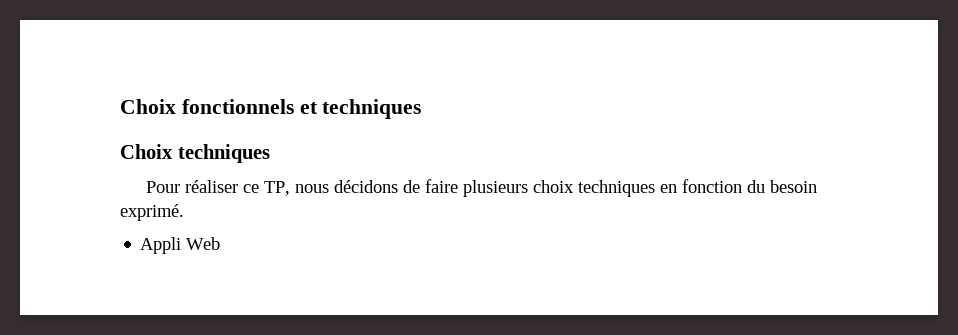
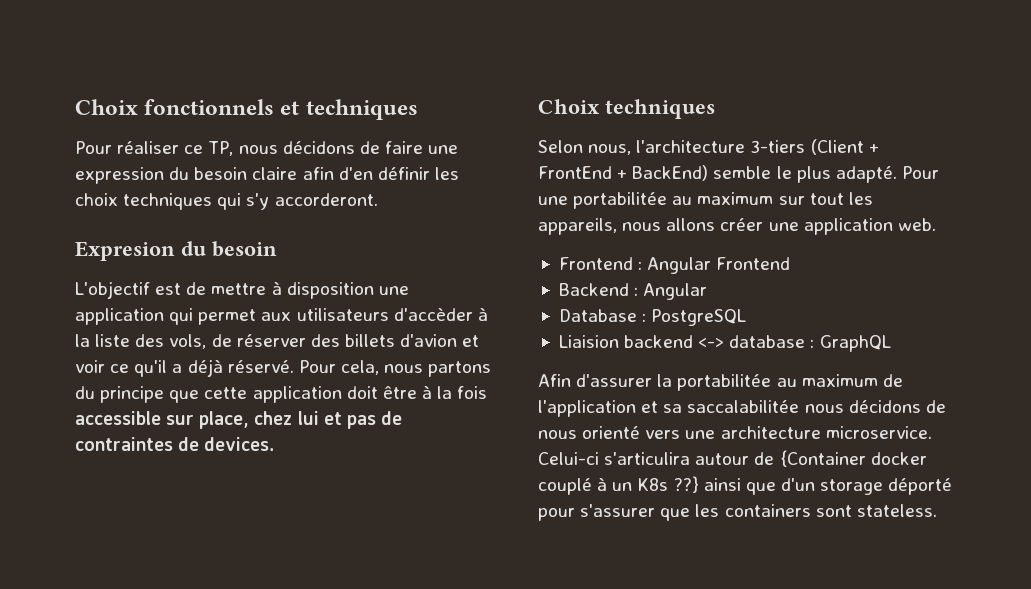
[120,144,270,163] // Choix techniques -> (418, 109) none
[463,179,818,197] [120,204,184,221] [140,237,221,254] plusieurs choix techniques en fonction du besoin exprimé. // Appli Web -> [428,145,459,154] [75,167,459,184] [75,193,378,210] [75,241,277,261] [75,281,409,299] [75,307,488,325] [75,334,480,349] [75,359,492,377] [75,385,488,403] [75,411,402,429] [75,437,275,451] [538,99,715,119] [538,139,879,155] [538,165,939,183] [538,192,873,209] [538,218,936,235] [558,257,791,274] [558,283,708,300] [558,309,747,326] [558,335,891,352] [538,374,903,391] [538,400,946,417] [538,426,932,439] [538,450,927,467] [538,476,953,495] [538,504,937,521] une expression du besoin claire afin d'en définir les choix techniques qui s'y accorderont. // Expresion du besoin // L'objectif est de mettre à disposition une application qui permet aux utilisateurs d'accèder à la liste des vols, de réserver des billets d'avion et voir ce qu'il a déjà réservé. Pour cela, nous partons du principe que cette application doit être à la fois accessible sur place, chez lui et pas de contraintes de devices. // Choix techniques // Selon nous, l'architecture 3-tiers (Client + FrontEnd + BackEnd) semble le plus adapté. Pour une portabilitée au maximum sur tout les appareils, nous allons créer une application web. // Frontend : Angular Frontend // Backend : Angular // Database : PostgreSQL // Liaision backend <-> database : GraphQL // Afin d'assurer la portabilitée au maximum de l'application et sa saccalabilitée nous décidons de nous orienté vers une architecture microservice. Celui-ci s'articulira autour de {Container docker couplé à un K8s ??} ainsi que d'un storage déporté pour s'assurer que les containers sont stateless.

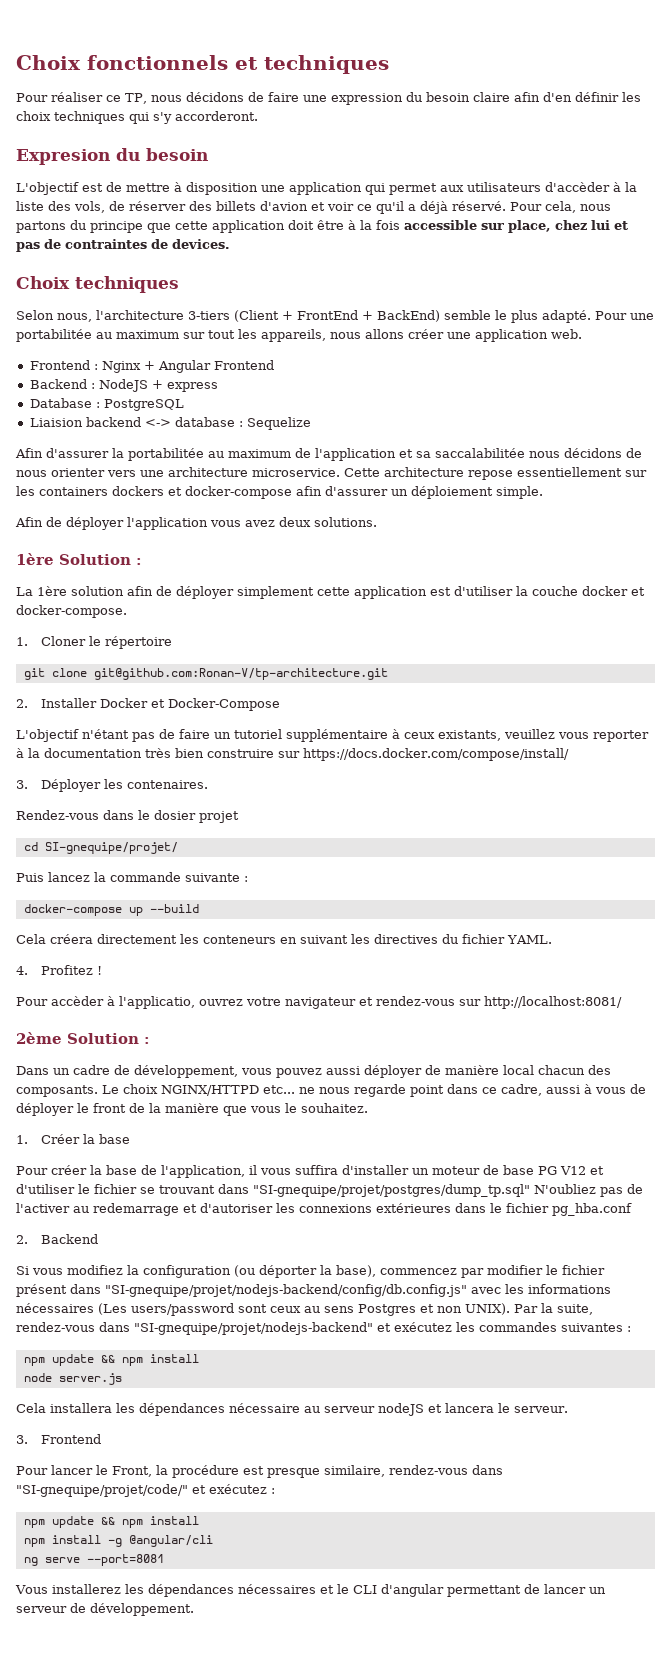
(643, 265) none -> [101,361,155,373] Nginx +
[643,283,708,300] Angular -> [98,379,218,392] NodeJS + express
[819,335,891,352] GraphQL -> [246,417,311,430] Sequelize
[582,426,641,439] orienté -> [51,468,105,477] orienter
[538,450,927,467] [538,476,953,495] [538,504,937,521] Celui-ci s'articulira autour de {Container docker couplé à un K8s ??} ainsi que d'un storage déporté pour s'assurer que les containers sont stateless. -> [344,467,647,480] [16,486,543,499] [15,517,377,530] [16,553,142,565] [16,586,645,599] [16,605,127,618] [16,636,172,649] [23,668,388,680] [16,698,280,711] [16,729,649,742] [16,748,569,761] [16,779,208,792] [16,810,239,823] [23,842,178,854] [16,872,248,882] [23,904,199,916] [16,934,552,944] [16,965,102,975] [16,996,622,1009] [16,1032,150,1044] [16,1065,611,1078] [16,1084,646,1097] [16,1103,368,1116] [16,1134,130,1144] [16,1165,604,1178] [16,1184,643,1197] [16,1203,632,1216] [16,1234,98,1244] [16,1265,605,1278] [16,1284,611,1297] [16,1303,593,1316] [16,1322,631,1335] [23,1354,199,1366] [23,1373,122,1385] [16,1403,568,1416] [16,1434,101,1444] [16,1465,503,1478] [16,1484,275,1497] [23,1516,199,1528] [23,1535,213,1547] [23,1554,164,1566] [15,1584,606,1597] [16,1603,194,1616] Cette architecture repose essentiellement sur les containers dockers et docker-compose afin d'assurer un déploiement simple. // Afin de déployer l'application vous avez deux solutions. // 1ère Solution : // La 1ère solution afin de déployer simplement cette application est d'utiliser la couche docker et docker-compose. // 1. Cloner le répertoire // git clone git@github.com:Ronan-V/tp-architecture.git // 2. Installer Docker et Docker-Compose // L'objectif n'étant pas de faire un tutoriel supplémentaire à ceux existants, veuillez vous reporter à la documentation très bien construire sur https://docs.docker.com/compose/install/ // 3. Déployer les contenaires. // Rendez-vous dans le dosier projet // cd SI-gnequipe/projet/ // Puis lancez la commande suivante : // docker-compose up --build // Cela créera directement les conteneurs en suivant les directives du fichier YAML. // 4. Profitez ! // Pour accèder à l'applicatio, ouvrez votre navigateur et rendez-vous sur http://localhost:8081/ // 2ème Solution : // Dans un cadre de développement, vous pouvez aussi déployer de manière local chacun des composants. Le choix NGINX/HTTPD etc... ne nous regarde point dans ce cadre, aussi à vous de déployer le front de la manière que vous le souhaitez. // 1. Créer la base // Pour créer la base de l'application, il vous suffira d'installer un moteur de base PG V12 et d'utiliser le fichier se trouvant dans "SI-gnequipe/projet/postgres/dump_tp.sql" N'oubliez pas de l'activer au redemarrage et d'autoriser les connexions extérieures dans le fichier pg_hba.conf // 2. Backend // Si vous modifiez la configuration (ou déporter la base), commencez par modifier le fichier présent dans "SI-gnequipe/projet/nodejs-backend/config/db.config.js" avec les informations nécessaires (Les users/password sont ceux au sens Postgres et non UNIX). Par la suite, rendez-vous dans "SI-gnequipe/projet/nodejs-backend" et exécutez les commandes suivantes : // npm update && npm install // node server.js // Cela installera les dépendances nécessaire au serveur nodeJS et lancera le serveur. // 3. Frontend // Pour lancer le Front, la procédure est presque similaire, rendez-vous dans "SI-gnequipe/projet/code/" et exécutez : // npm update && npm install // npm install -g @angular/cli // ng serve --port=8081 // Vous installerez les dépendances nécessaires et le CLI d'angular permettant de lancer un serveur de développement.

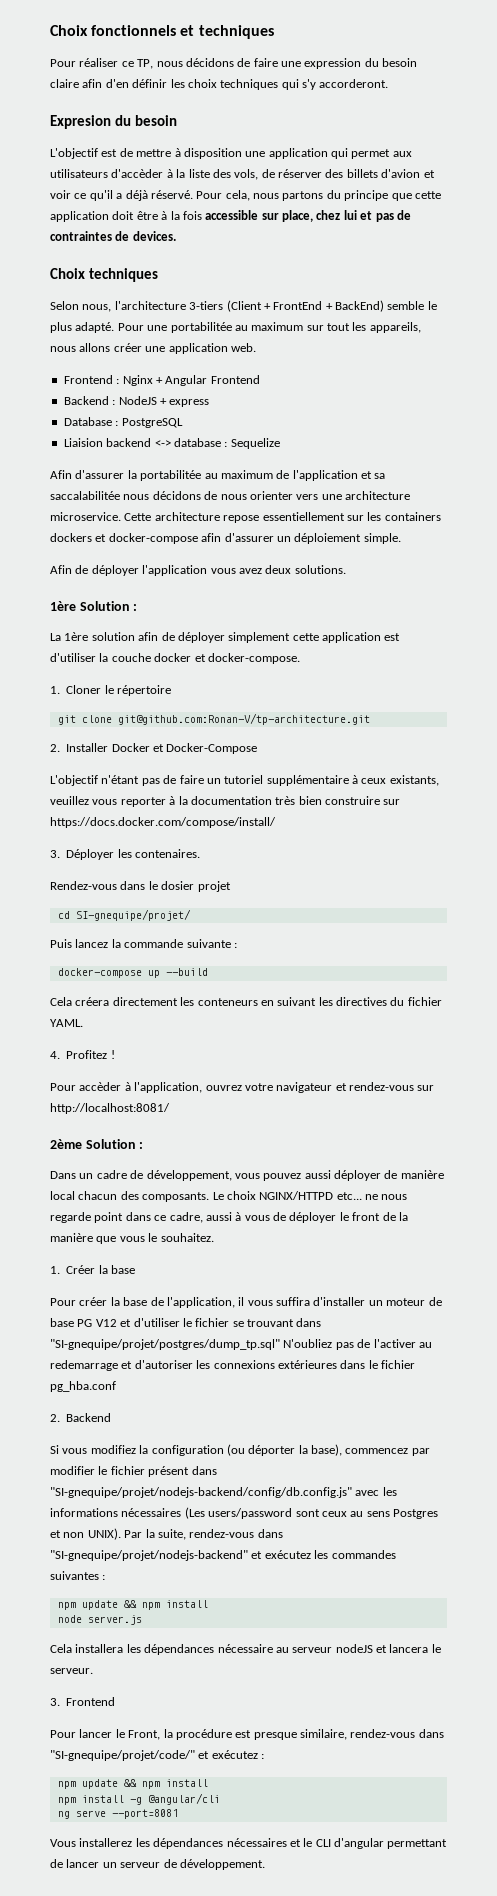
[119,996,195,1009] l'applicatio, -> [134,1082,203,1093] l'application,

